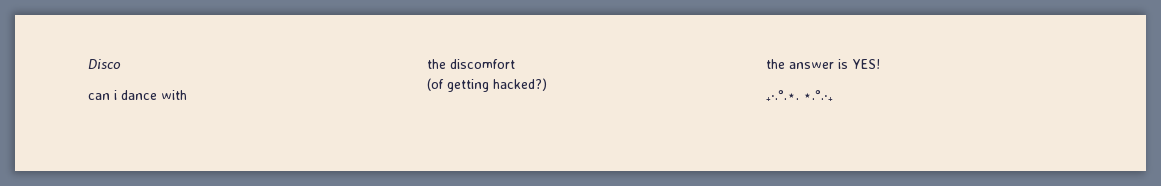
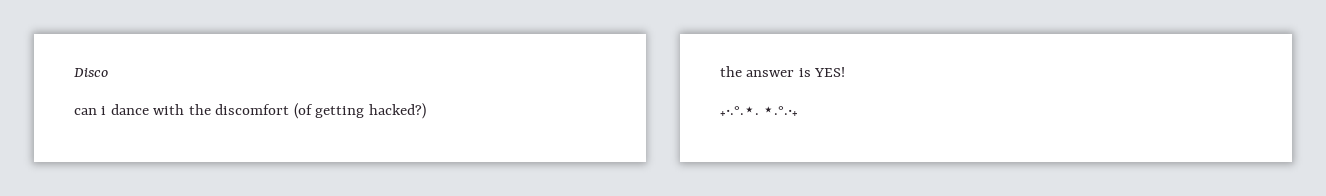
(187, 95) // -> (185, 109) none
(515, 64) // -> (290, 109) none

